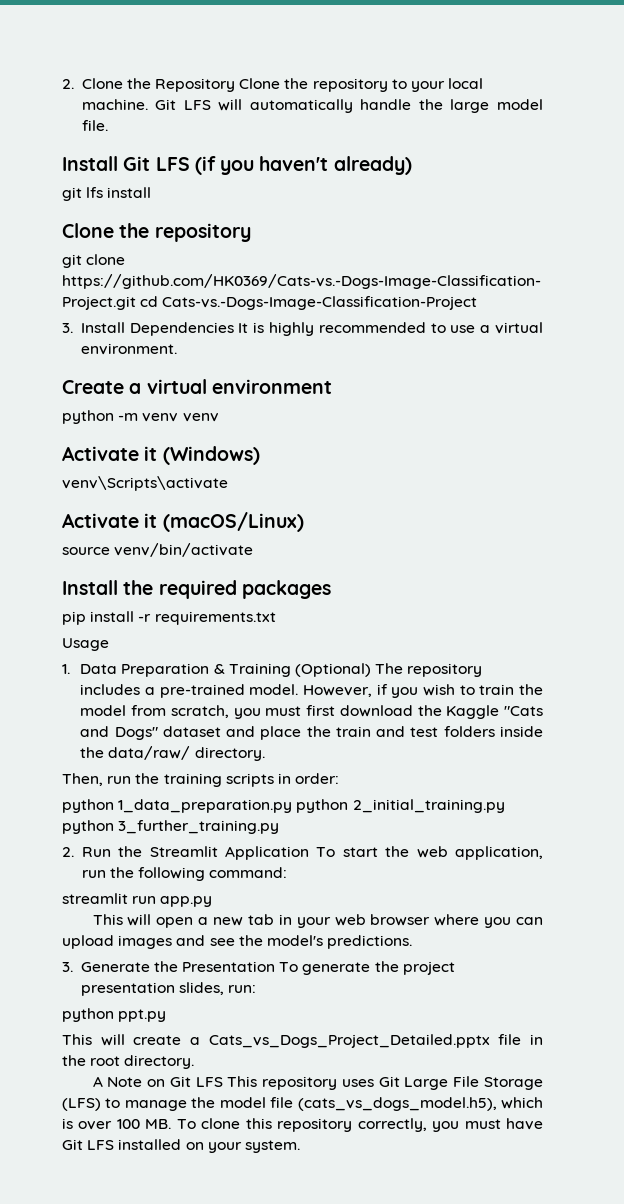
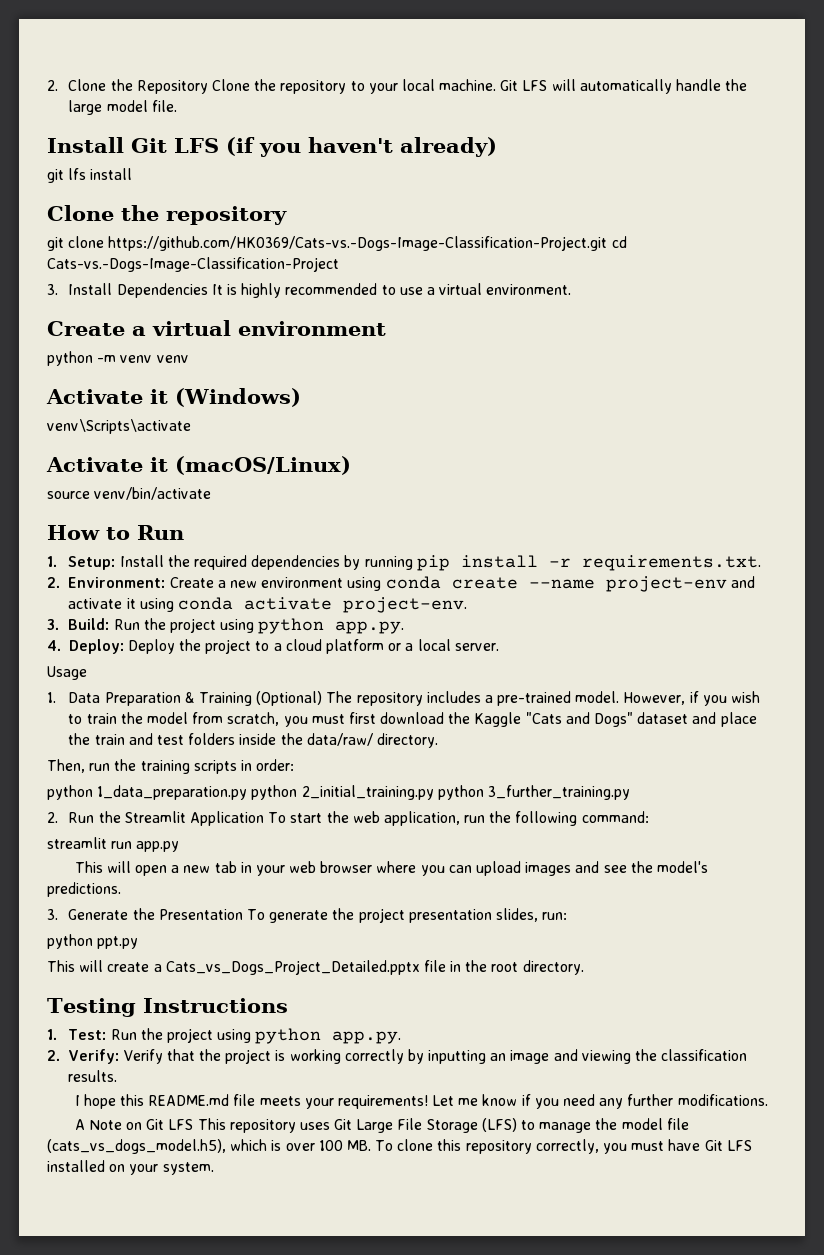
[62,580,331,599] [62,611,276,625] Install the required packages // pip install -r requirements.txt -> [47,525,184,540] [47,555,761,571] [47,576,755,592] [68,597,467,613] [47,618,405,634] [47,639,499,654] How to Run // 1. Setup: Install the required dependencies by running pip install -r requirements.txt. // 2. Environment: Create a new environment using conda create --name project-env and activate it using conda activate project-env. // 3. Build: Run the project using python app.py. // 4. Deploy: Deploy the project to a cloud platform or a local server.
(195, 1062) none -> [47,998,288,1017] [47,1028,402,1044] [47,1049,748,1064] [68,1070,118,1082] [74,1094,768,1109] // Testing Instructions // 1. Test: Run the project using python app.py. // 2. Verify: Verify that the project is working correctly by inputting an image and viewing the classification results. // I hope this README.md file meets your requirements! Let me know if you need any further modifications.

